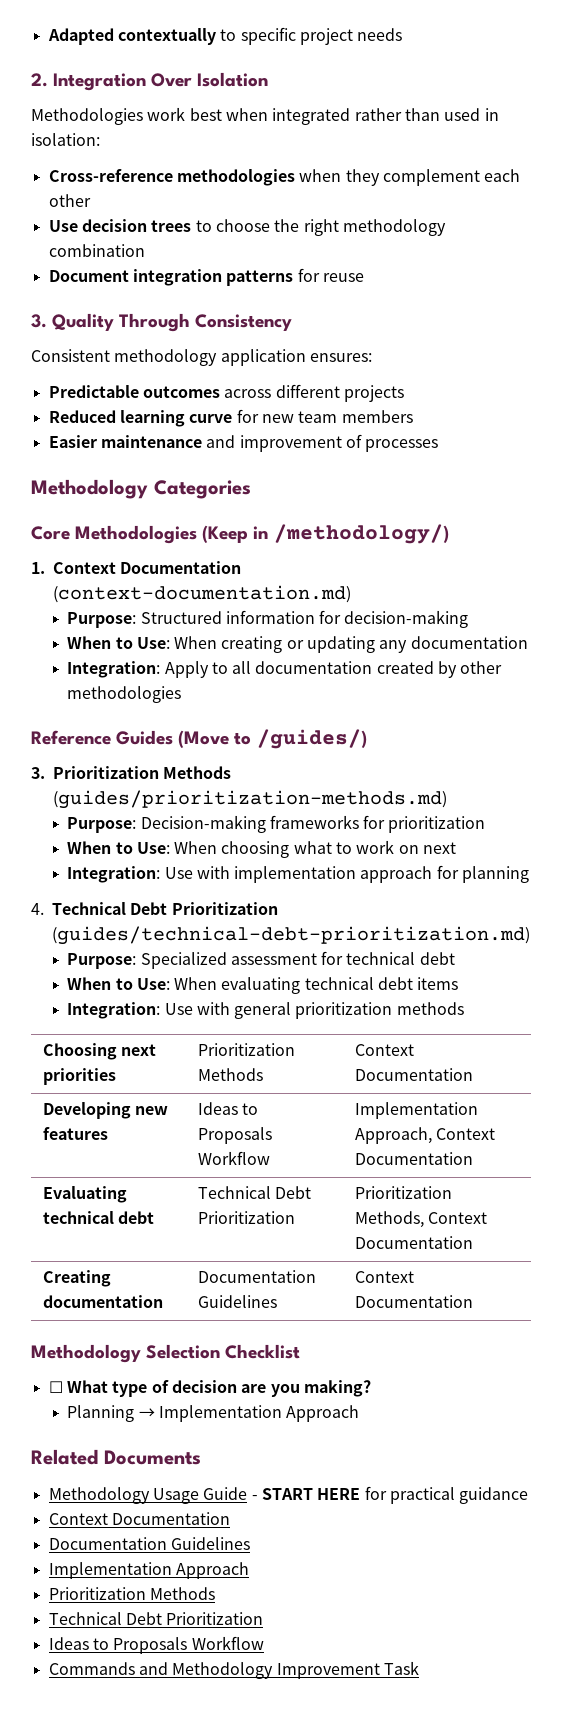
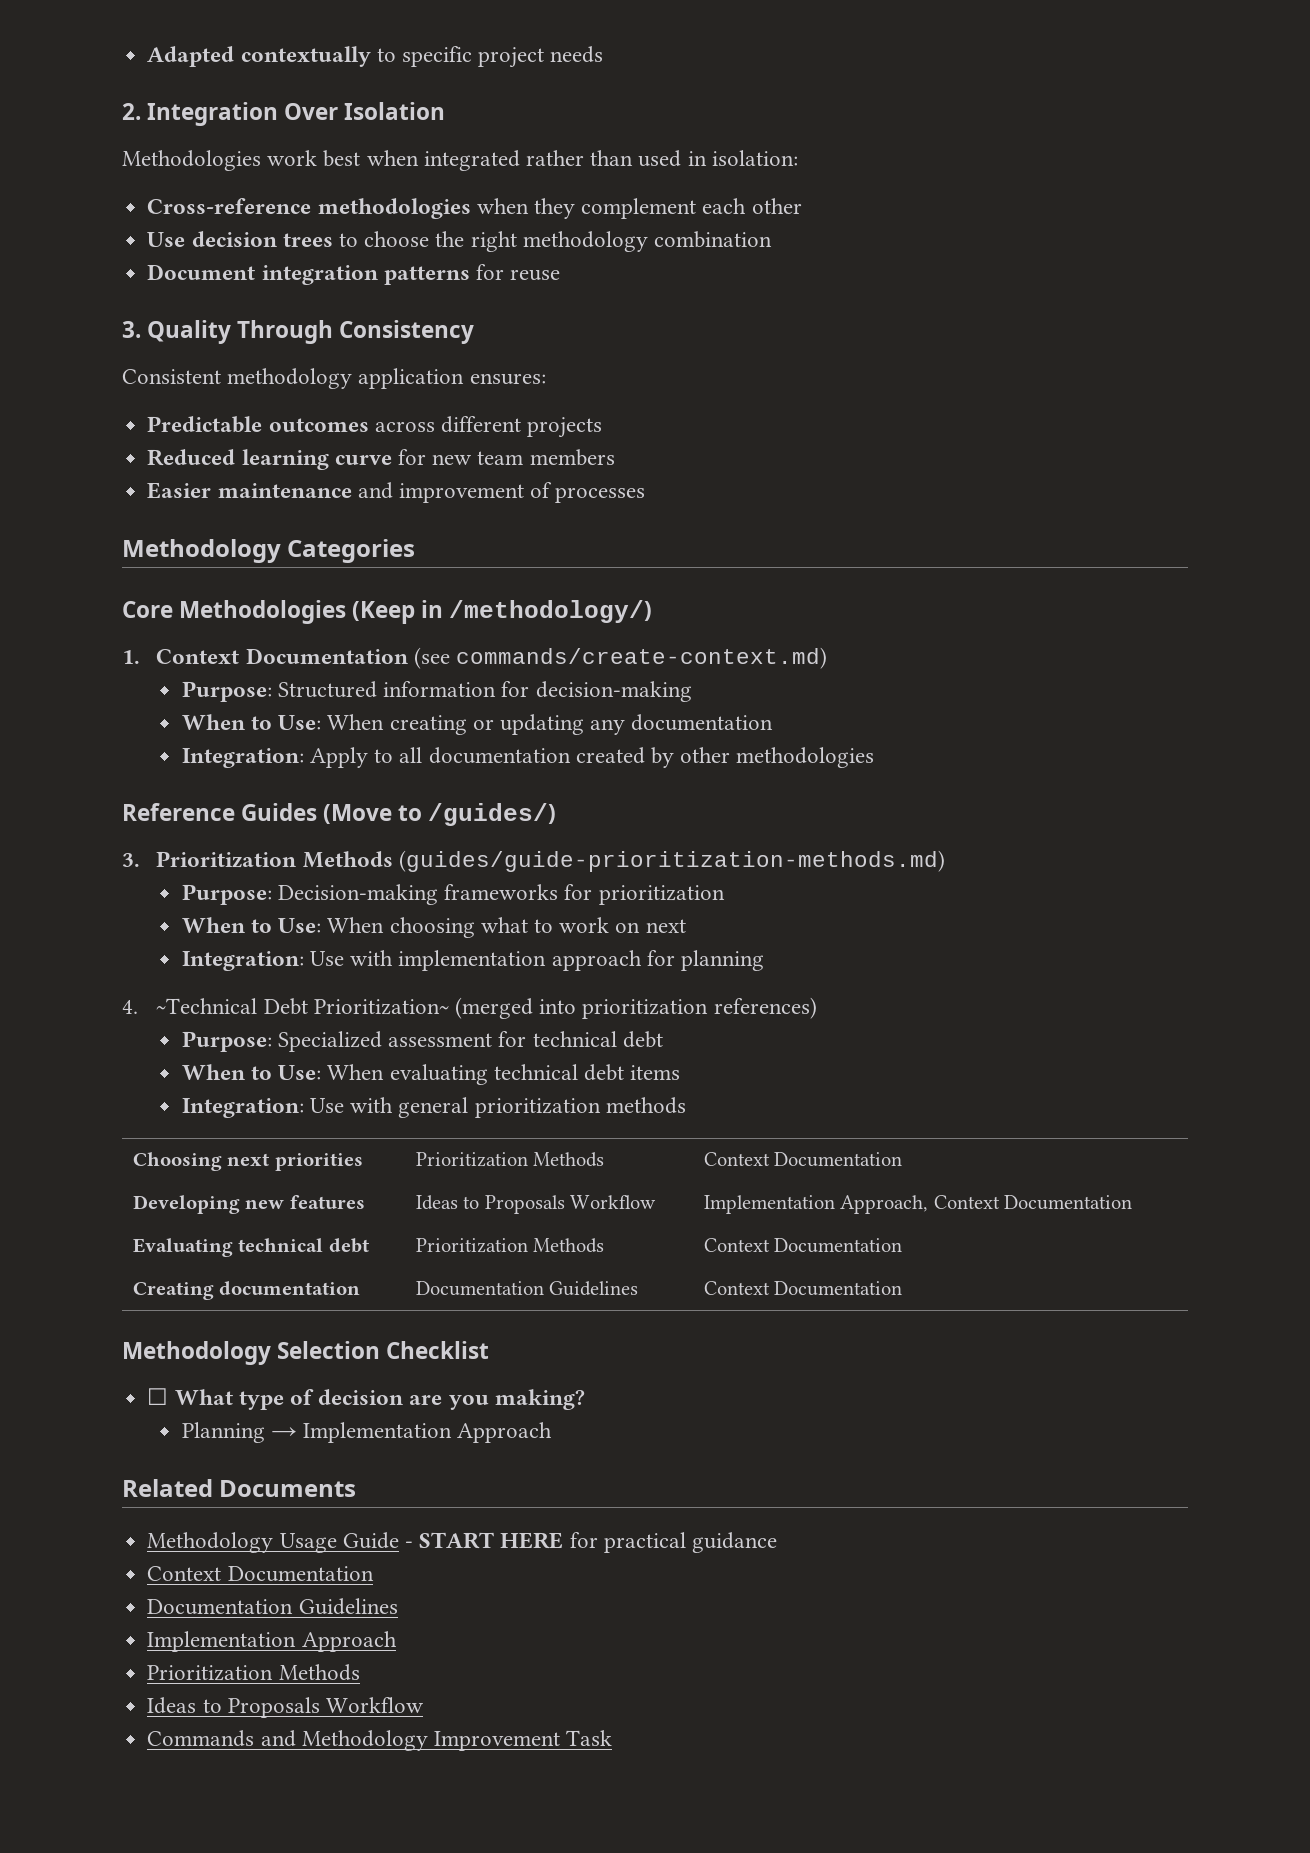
[53,585,351,603] (context-documentation.md) -> [413,647,828,669] (see commands/create-context.md)
[53,790,447,809] (guides/prioritization-methods.md) -> [398,850,945,872] (guides/guide-prioritization-methods.md)
[52,902,278,915] [52,926,530,945] Technical Debt Prioritization (guides/technical-debt-prioritization.md) -> [156,997,817,1019] ~Technical Debt Prioritization~ (merged into prioritization references)
[197,1186,311,1199] [197,1211,295,1224] [354,1186,452,1199] [354,1211,424,1228] Technical Debt Prioritization | Prioritization Methods, -> [415,1238,605,1253] Prioritization Methods |
[48,1612,264,1625] // Technical Debt Prioritization -> (360, 1672) none

